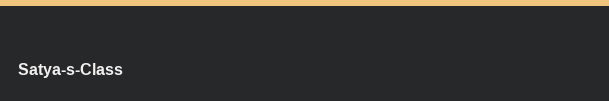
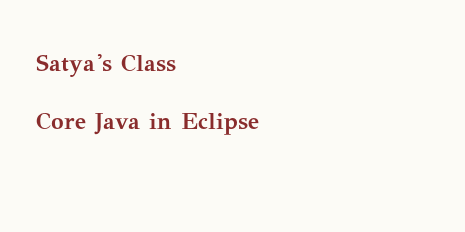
[18,63,123,78] Satya-s-Class -> [36,54,176,77] [36,112,259,135] Satya's Class // Core Java in Eclipse

